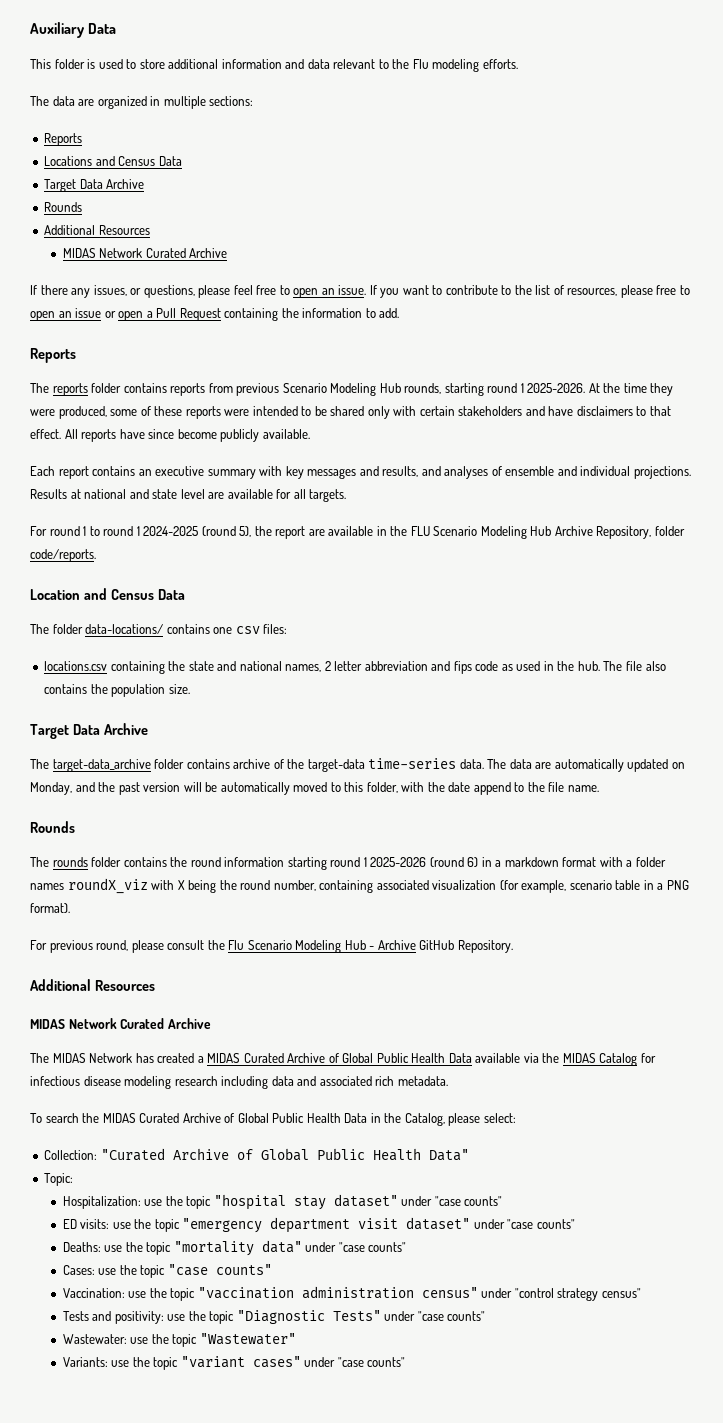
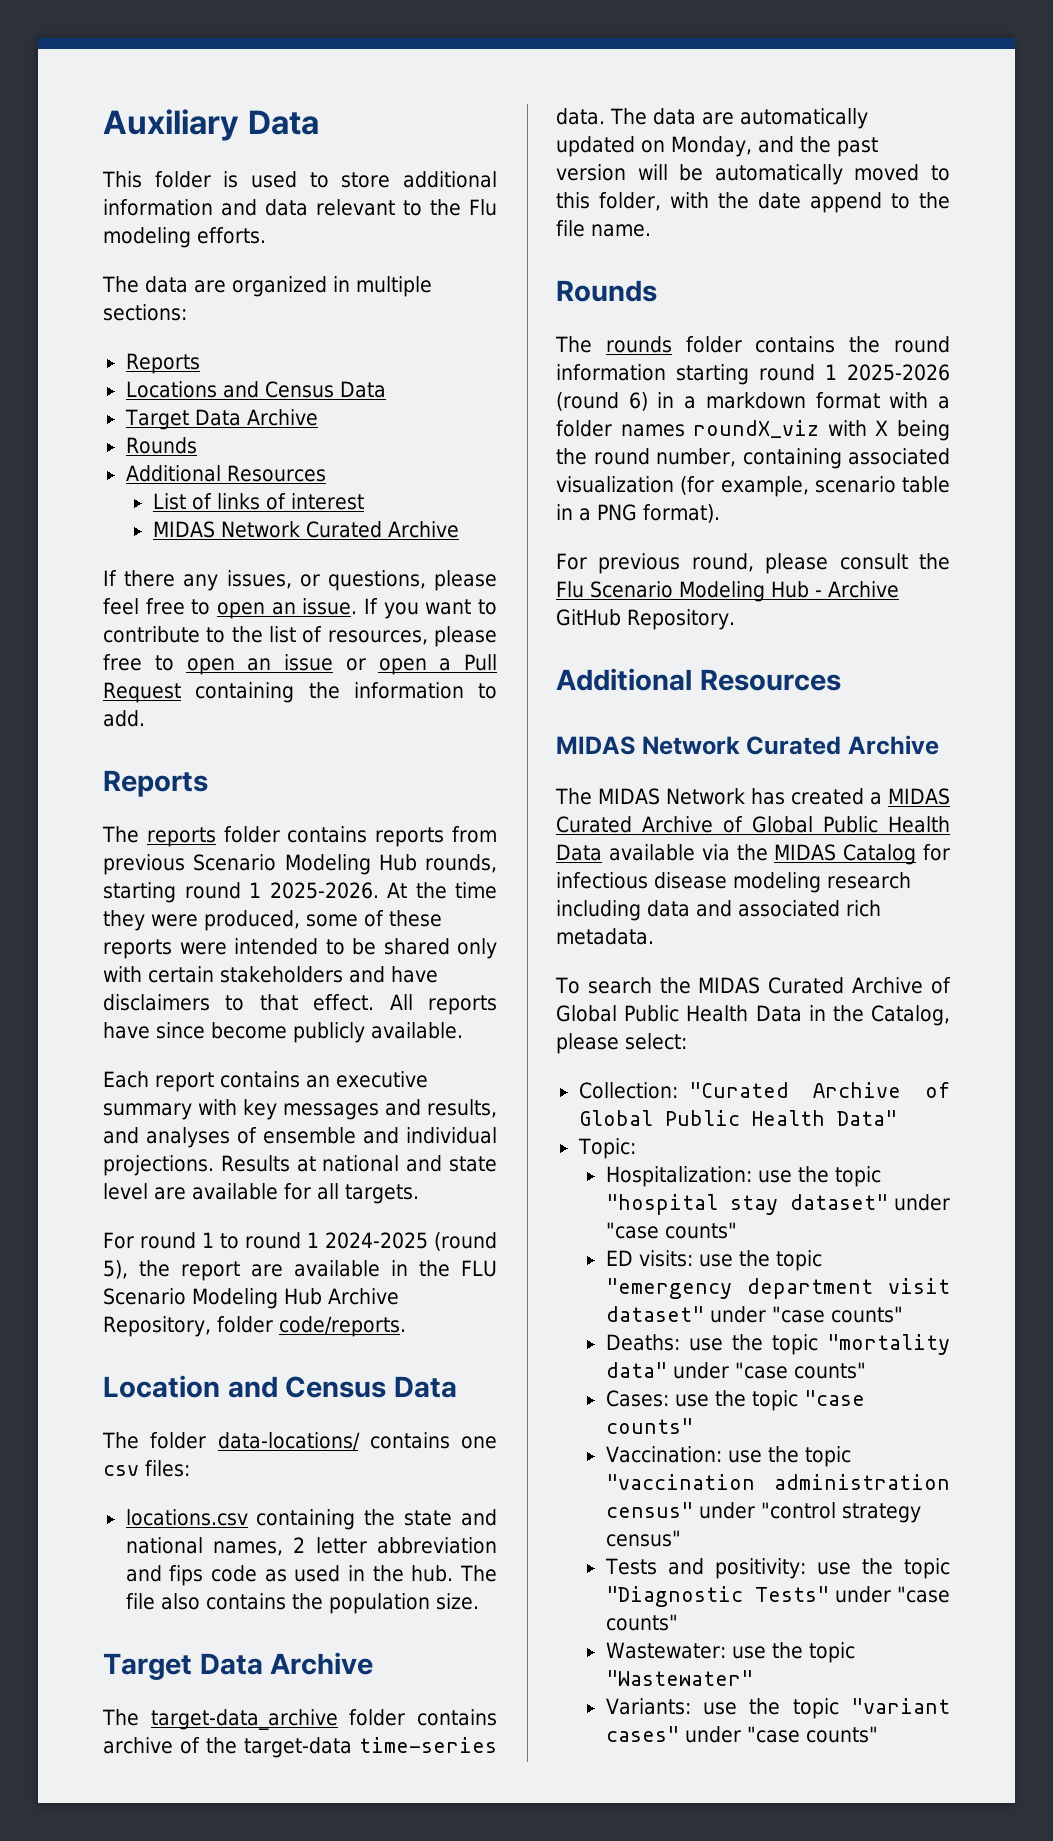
(150, 230) none -> [152,493,364,510] // List of links of interest

